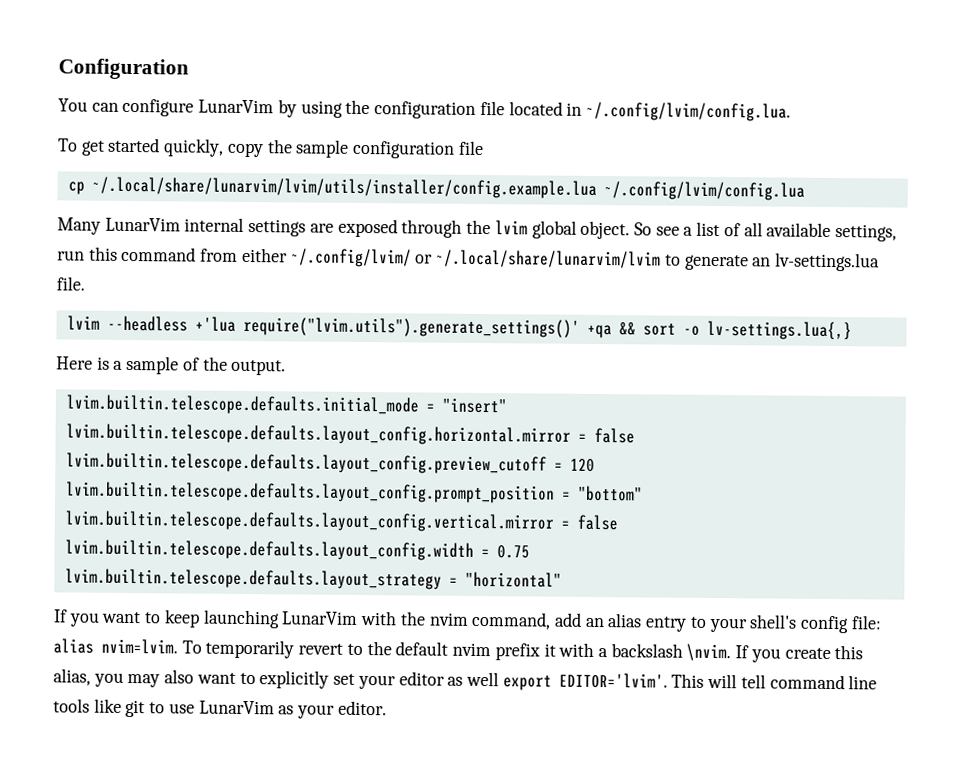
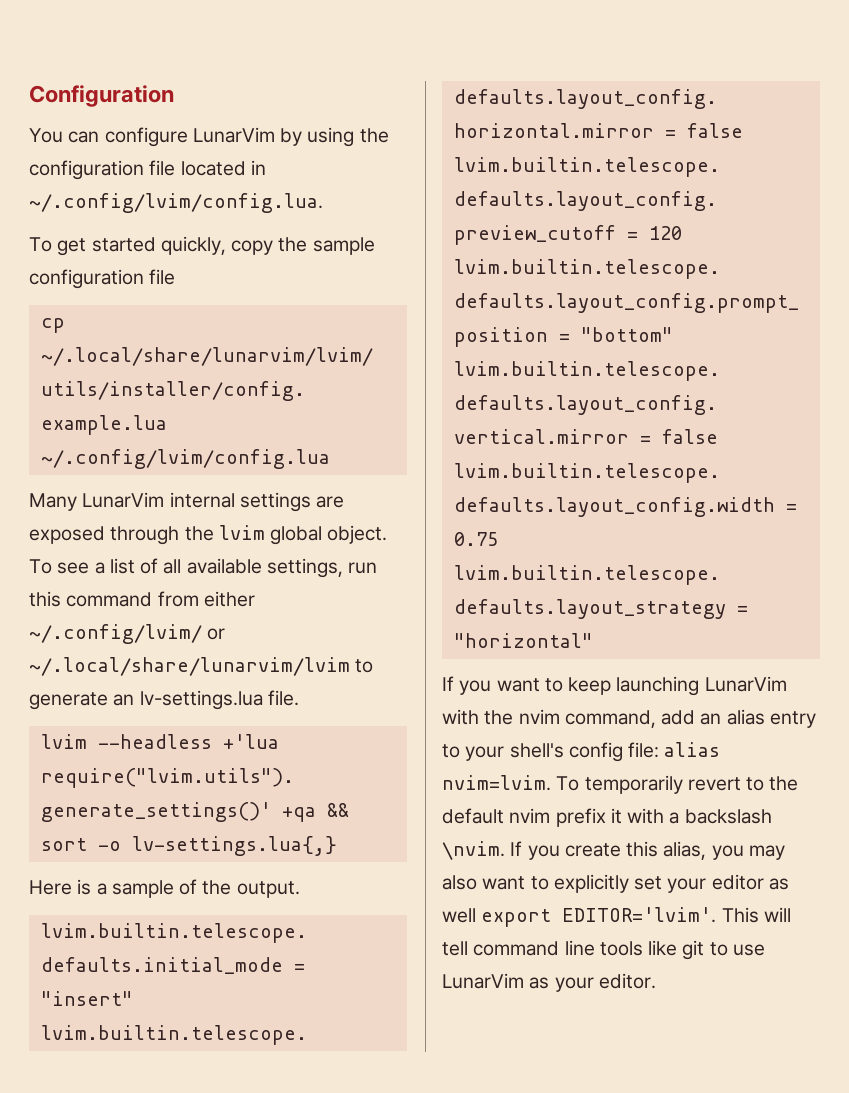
[633,222,652,236] So -> [29,559,52,574] To

